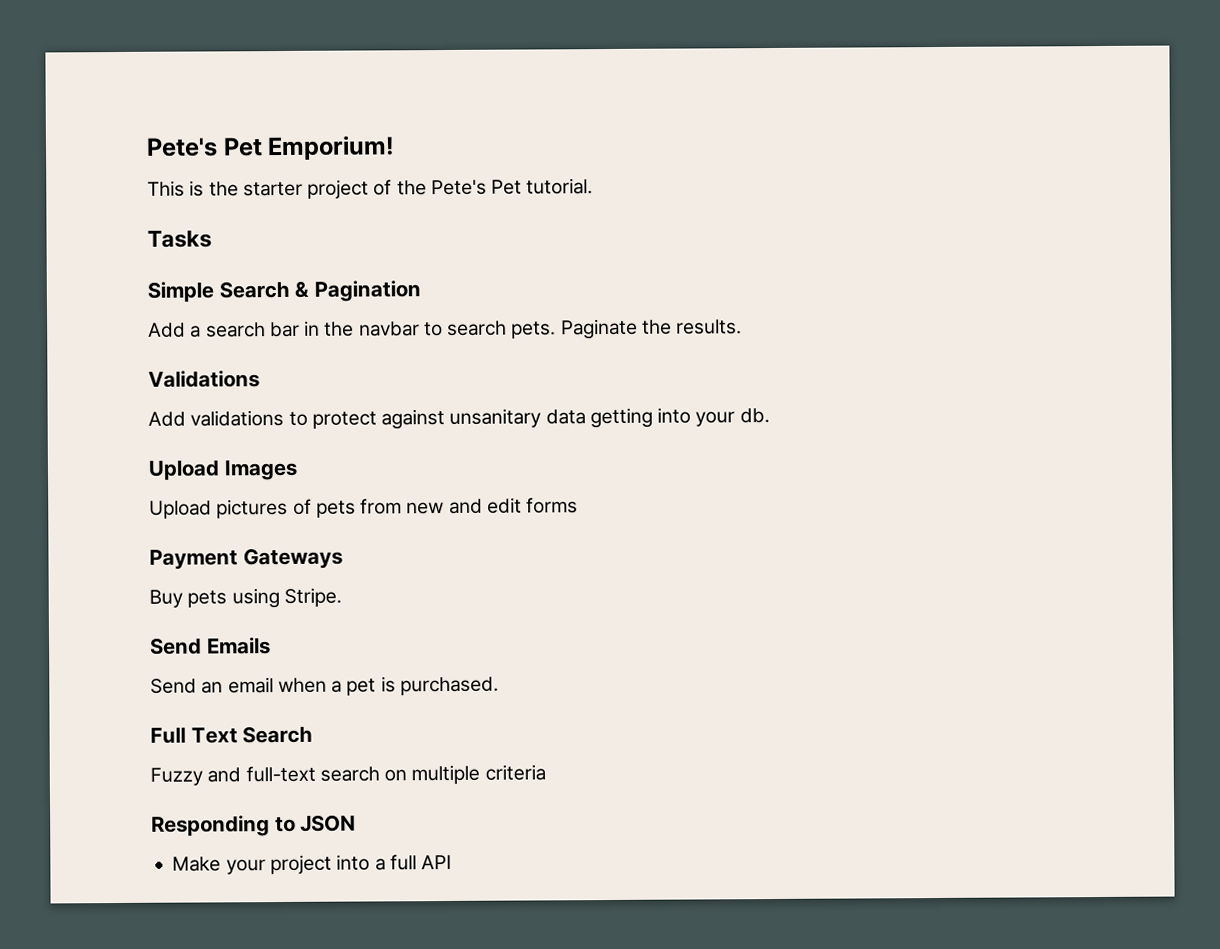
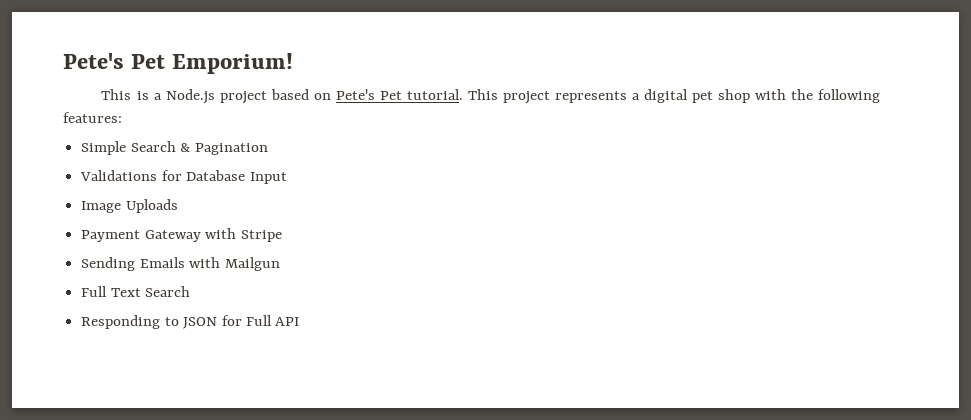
[208,178,594,199] [147,230,212,248] [147,280,422,303] [148,318,743,340] [148,370,260,388] [148,407,770,430] [148,459,298,481] [149,497,579,519] [149,547,343,570] [149,587,342,609] [149,637,271,655] [150,676,499,696] [150,725,314,744] [150,764,546,786] [151,814,357,837] [172,854,417,875] the starter project of the Pete's Pet tutorial. // Tasks // Simple Search & Pagination // Add a search bar in the navbar to search pets. Paginate the results. // Validations // Add validations to protect against unsanitary data getting into your db. // Upload Images // Upload pictures of pets from new and edit forms // Payment Gateways // Buy pets using Stripe. // Send Emails // Send an email when a pet is purchased. // Full Text Search // Fuzzy and full-text search on multiple criteria // Responding to JSON // Make your project into a full -> [153,89,881,104] [63,112,122,123] [81,141,268,155] [80,170,287,184] [81,199,178,213] [81,228,282,242] [81,257,280,271] [81,286,191,297] [81,315,272,329] a Node.js project based on Pete's Pet tutorial. This project represents a digital pet shop with the following features: // Simple Search & Pagination // Validations for Database Input // Image Uploads // Payment Gateway with Stripe // Sending Emails with Mailgun // Full Text Search // Responding to JSON for Full

